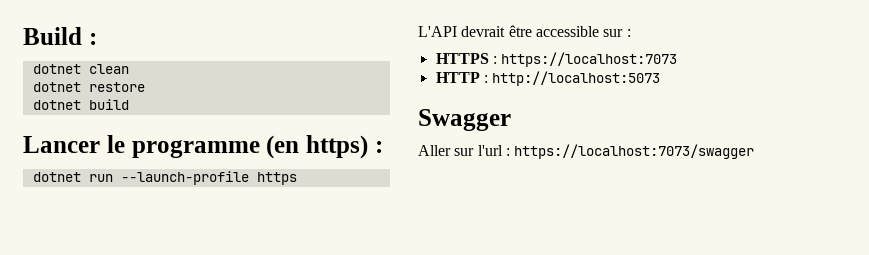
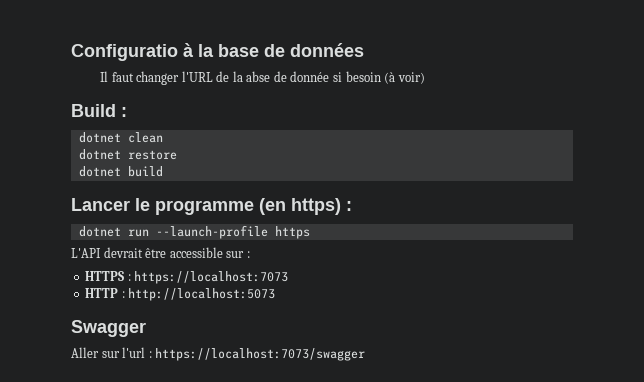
(23, 36) none -> [71,43,364,61] [100,71,425,85] Configuratio à la base de données // Il faut changer l'URL de la abse de donnée si besoin (à voir) //

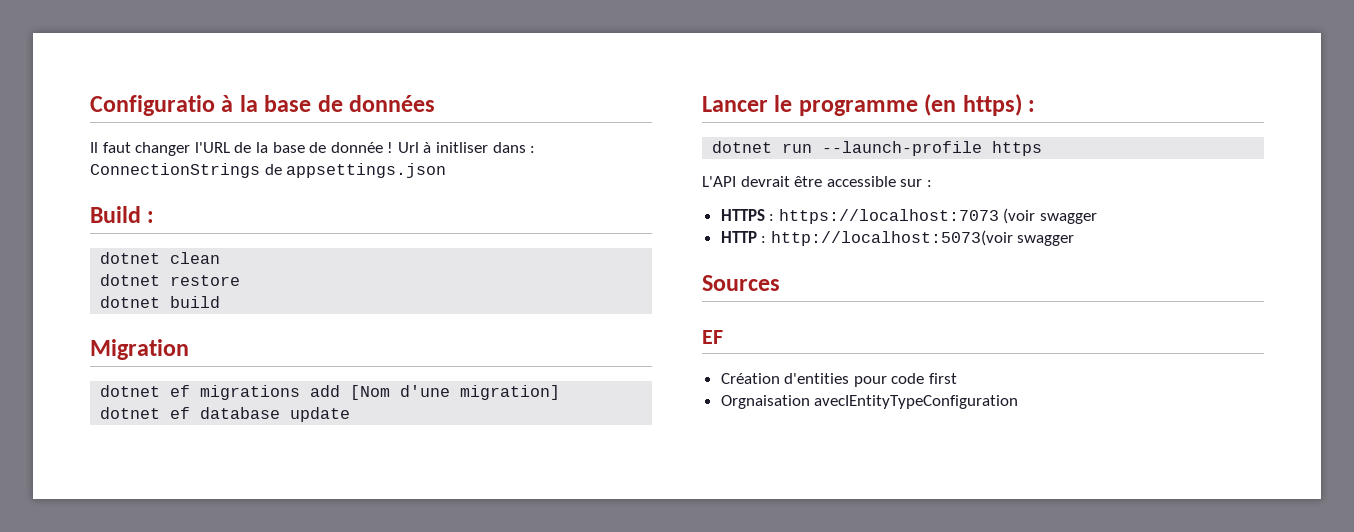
[246,71,271,82] abse -> [272,142,305,153] base
[332,71,425,84] si besoin (à voir) -> [387,142,536,153] [90,163,447,178] ! Url à initliser dans : ConnectionStrings de appsettings.json
(163, 171) none -> [90,339,189,360] [100,385,561,400] [100,407,351,422] // Migration // dotnet ef migrations add [Nom d'une migration] // dotnet ef database update
(289, 277) none -> [1003,208,1098,224] (voir swagger
[128,288,276,301] [71,320,146,337] [71,347,366,361] http://localhost:5073 // Swagger // Aller sur l'url : https://localhost:7073/swagger -> [770,230,1075,246] [702,275,780,291] [702,330,723,344] [720,373,958,387] [720,395,1019,409] http://localhost:5073(voir swagger // Sources // EF // Création d'entities pour code first // Orgnaisation avecIEntityTypeConfiguration

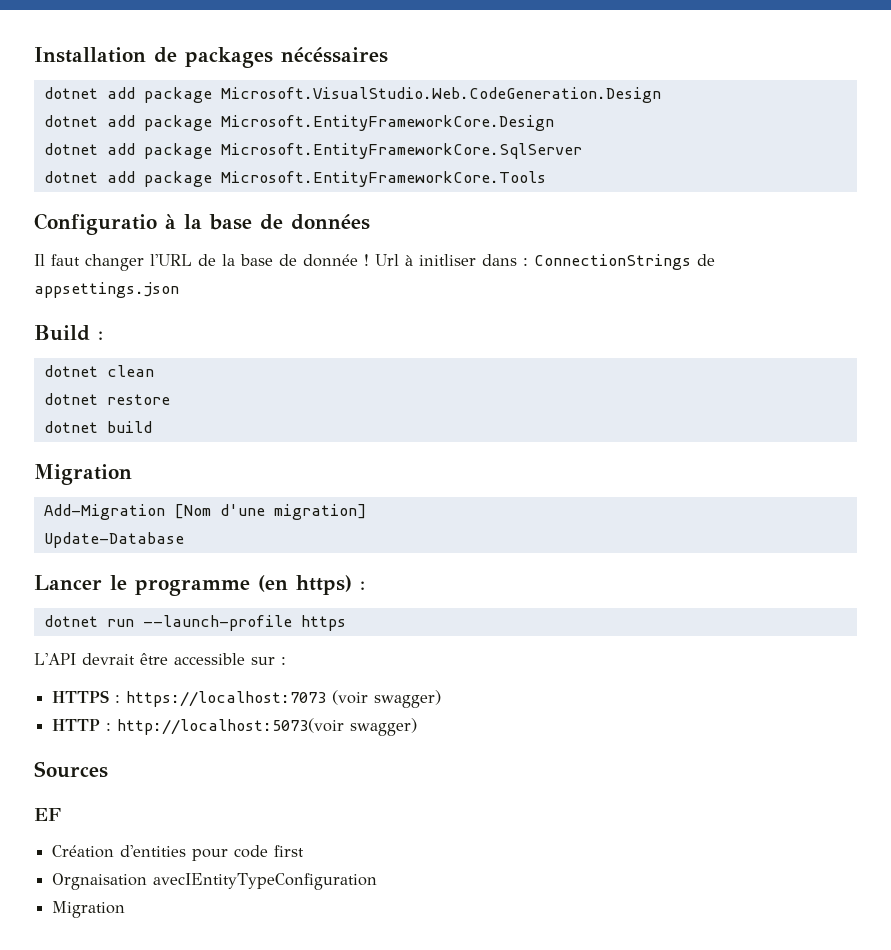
(90, 105) none -> [34,47,388,68] [43,87,661,103] [43,115,554,131] [43,143,582,159] [43,171,546,187] Installation de packages nécéssaires // dotnet add package Microsoft.VisualStudio.Web.CodeGeneration.Design // dotnet add package Microsoft.EntityFrameworkCore.Design // dotnet add package Microsoft.EntityFrameworkCore.SqlServer // dotnet add package Microsoft.EntityFrameworkCore.Tools //
[100,385,341,400] dotnet ef migrations add -> [43,504,165,520] Add-Migration
[100,407,351,422] dotnet ef database update -> [43,532,184,548] Update-Database
[1040,213,1098,224] swagger -> [374,690,442,708] swagger)
[1017,235,1075,246] swagger -> [350,718,418,736] swagger)
(1019, 402) none -> [52,901,126,918] // Migration

